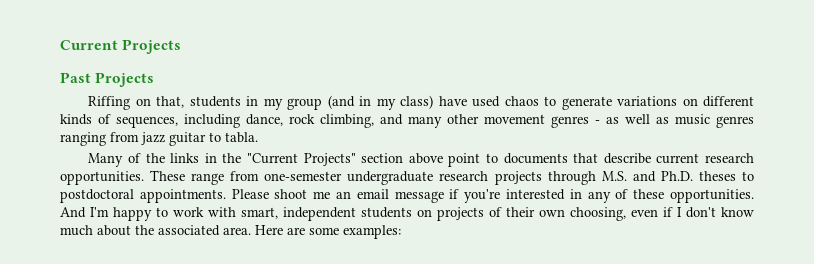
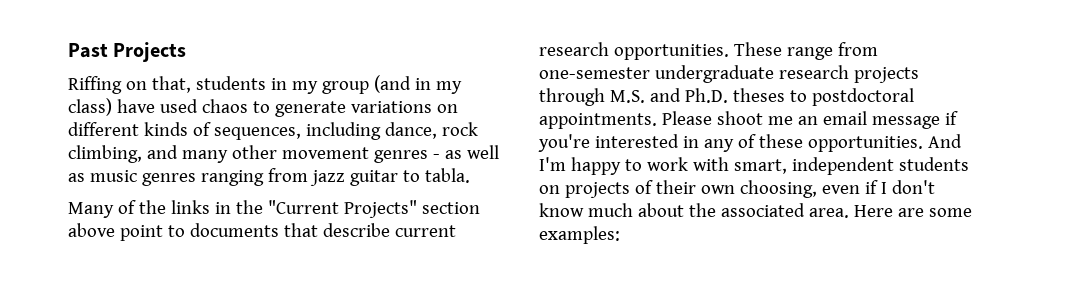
[60,39,182,54] Current Projects // -> (68, 50) none

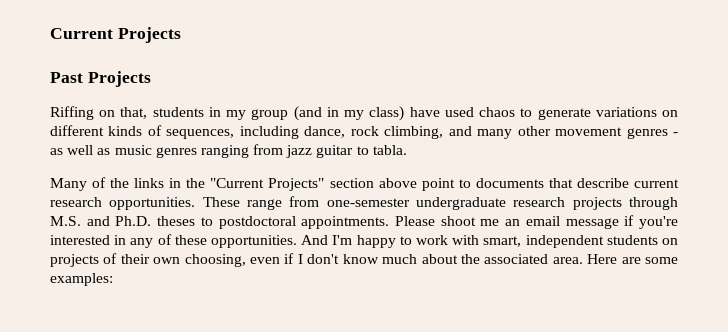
(68, 50) none -> [50,27,181,43] Current Projects //

